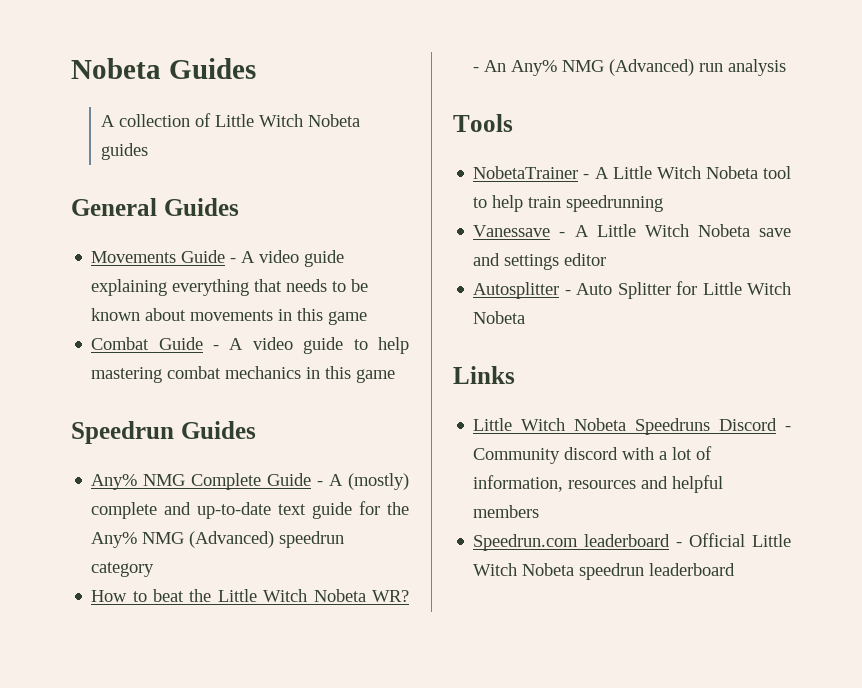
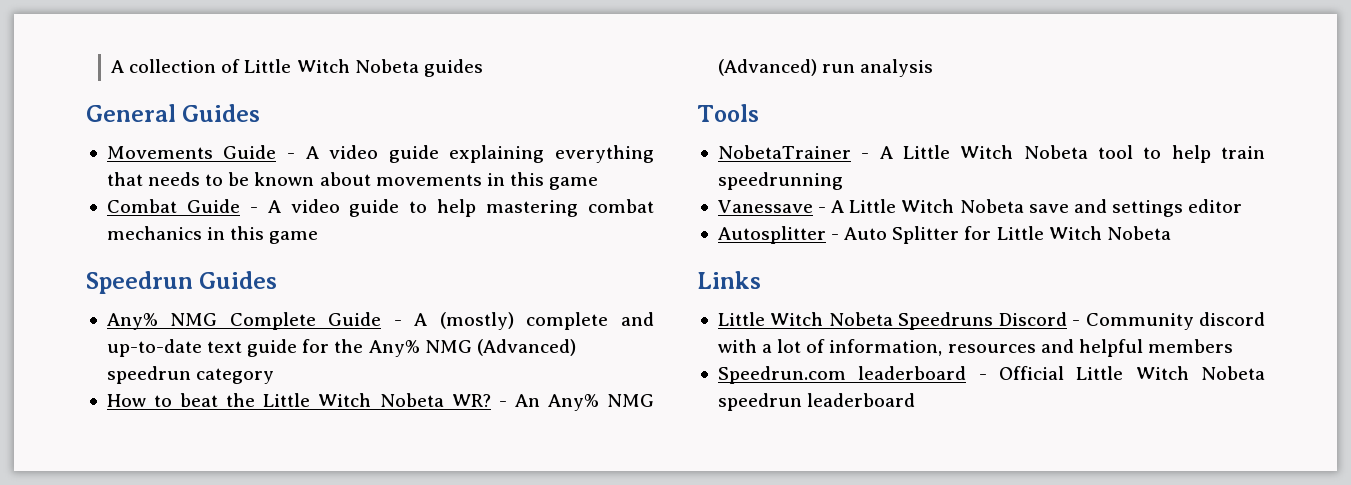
[71,58,256,79] Nobeta Guides // -> (111, 66) none

